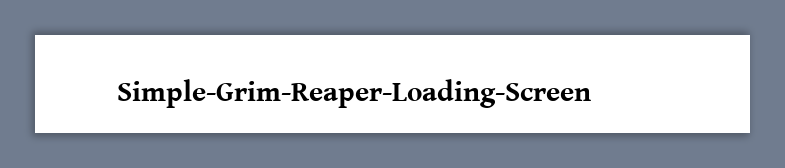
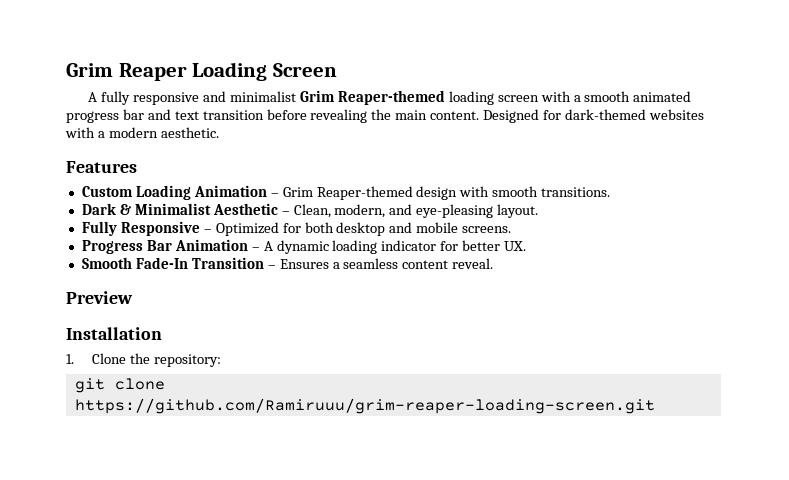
[117,79,591,108] Simple-Grim-Reaper-Loading-Screen -> [66,62,337,81] [88,90,692,105] [66,109,704,123] [65,127,219,138] [66,161,137,173] [81,185,611,200] [81,203,539,218] [81,221,512,236] [81,239,527,254] [81,257,494,269] [66,291,133,304] [66,327,162,340] [66,353,221,367] [74,378,165,393] [74,398,655,414] Grim Reaper Loading Screen // A fully responsive and minimalist Grim Reaper-themed loading screen with a smooth animated progress bar and text transition before revealing the main content. Designed for dark-themed websites with a modern aesthetic. // Features // Custom Loading Animation – Grim Reaper-themed design with smooth transitions. // Dark & Minimalist Aesthetic – Clean, modern, and eye-pleasing layout. // Fully Responsive – Optimized for both desktop and mobile screens. // Progress Bar Animation – A dynamic loading indicator for better UX. // Smooth Fade-In Transition – Ensures a seamless content reveal. // Preview // Installation // 1. Clone the repository: // git clone https://github.com/Ramiruuu/grim-reaper-loading-screen.git

